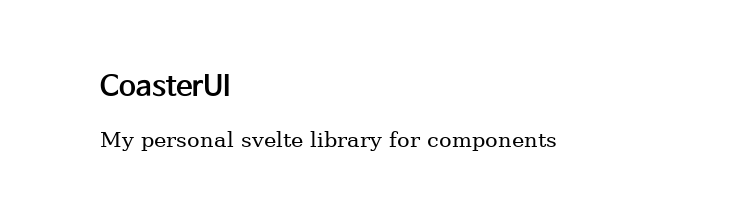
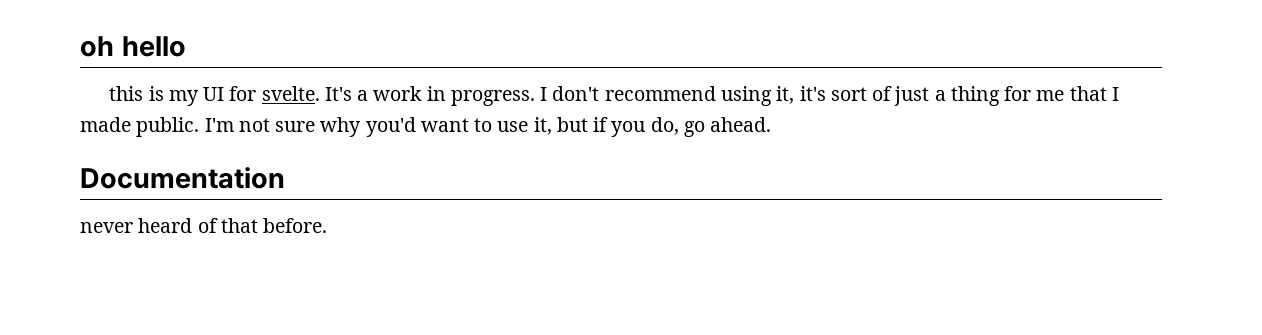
[100,74,230,97] [100,131,557,151] CoasterUI // My personal svelte library for components -> [80,36,186,57] [109,86,1119,106] [80,117,772,137] [80,167,285,189] [80,218,328,233] oh hello // this is my UI for svelte. It's a work in progress. I don't recommend using it, it's sort of just a thing for me that I made public. I'm not sure why you'd want to use it, but if you do, go ahead. // Documentation // never heard of that before.

